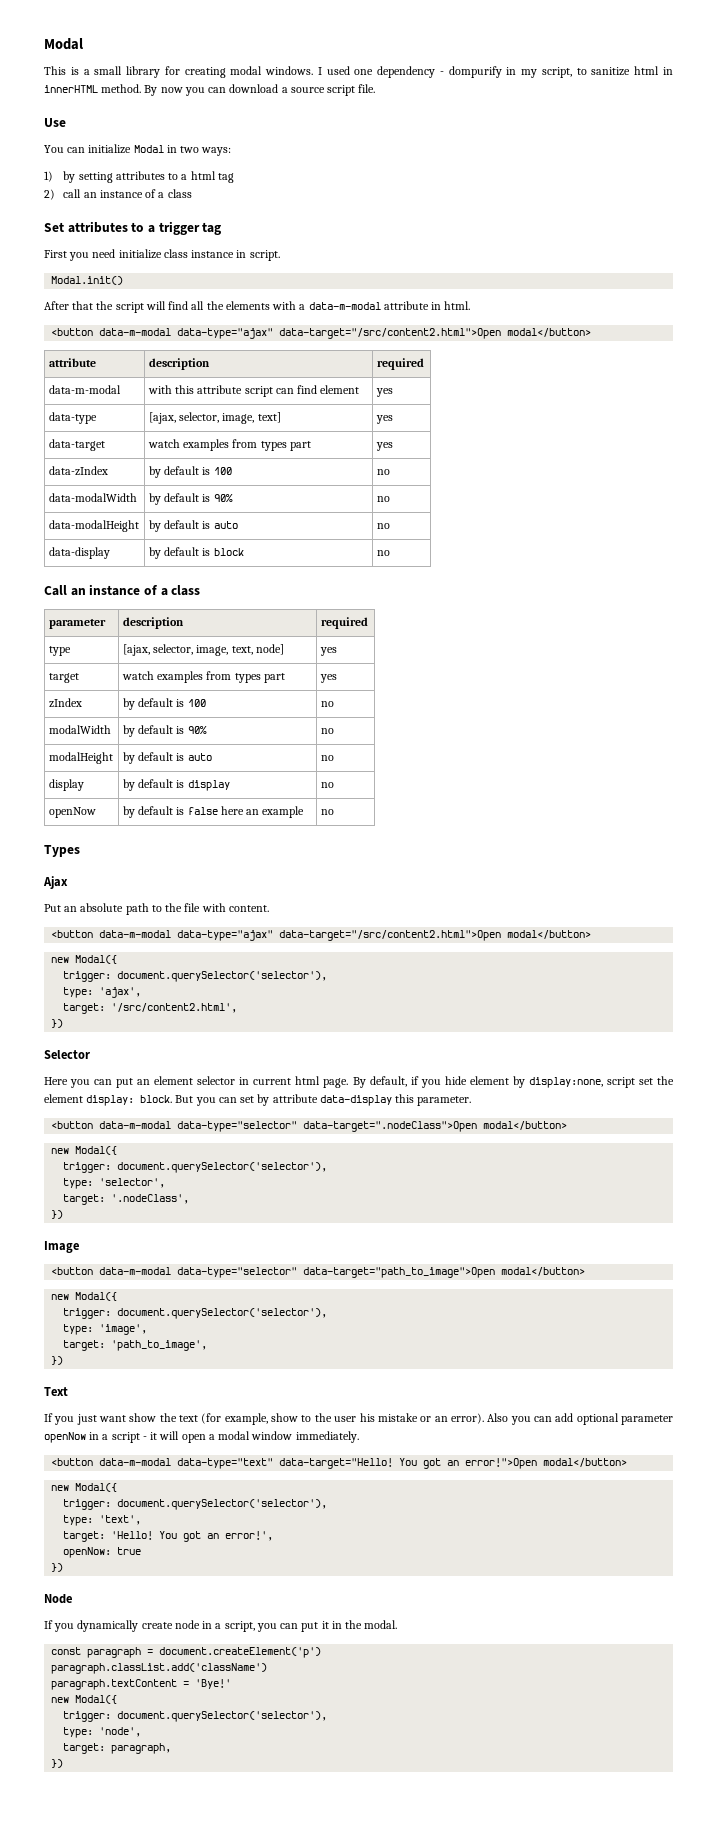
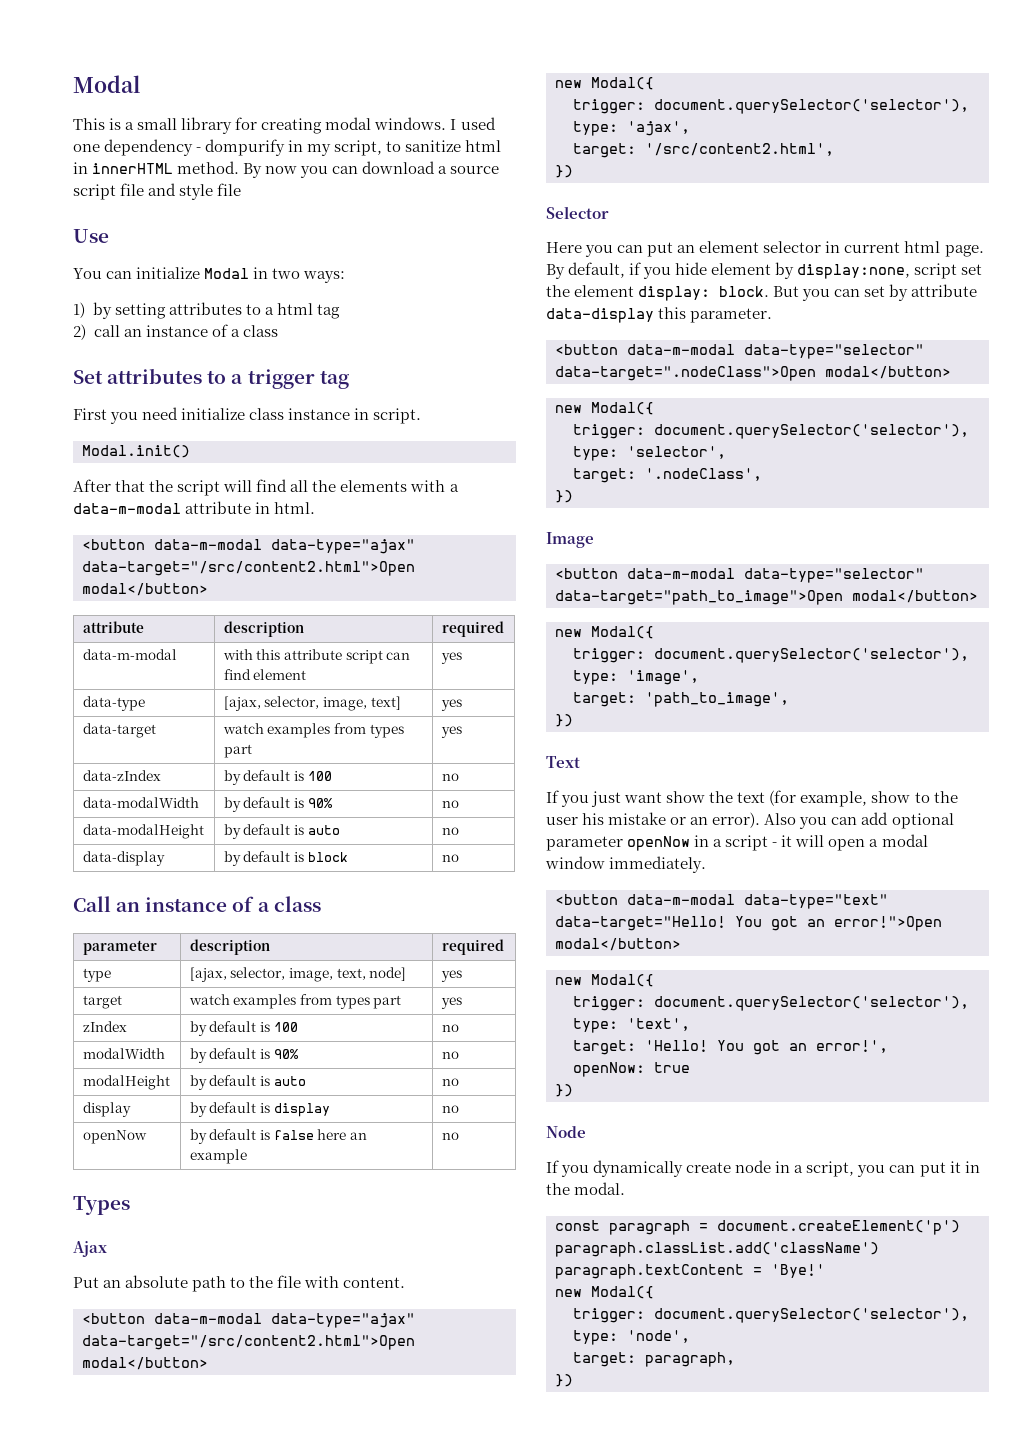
[358,84,376,93] file. -> [120,183,242,200] file and style file

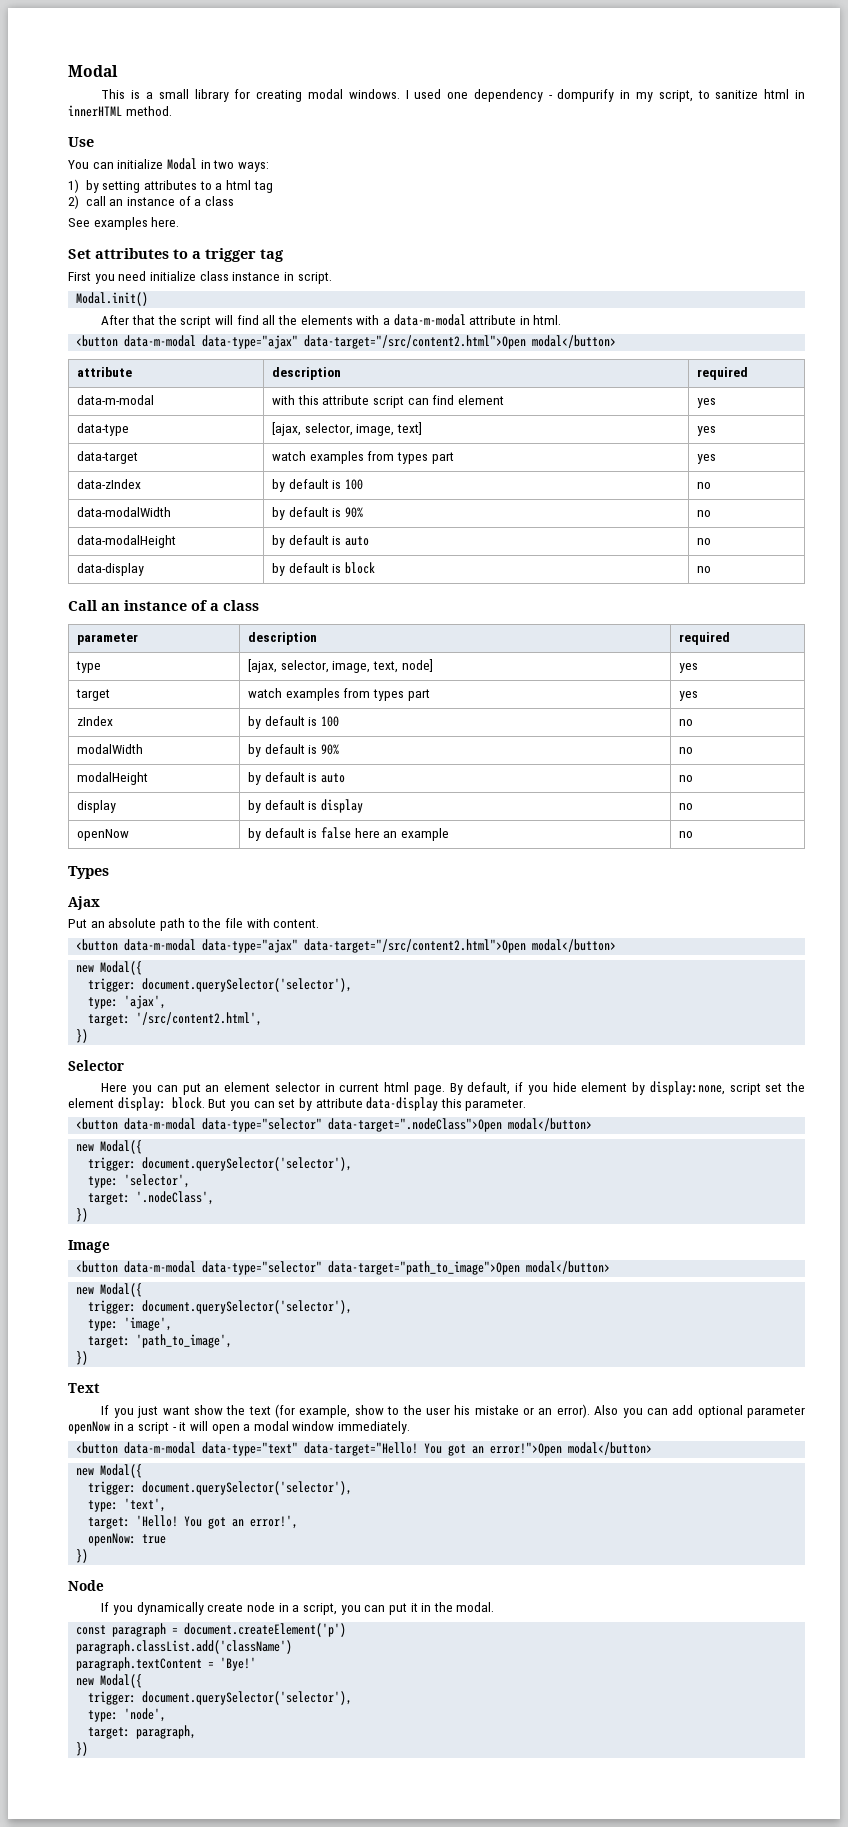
[243,161,500,178] [73,183,242,200] By now you can download a source script file and style file -> (172, 111) none
(278, 331) none -> [68,217,180,230] // See examples here.

